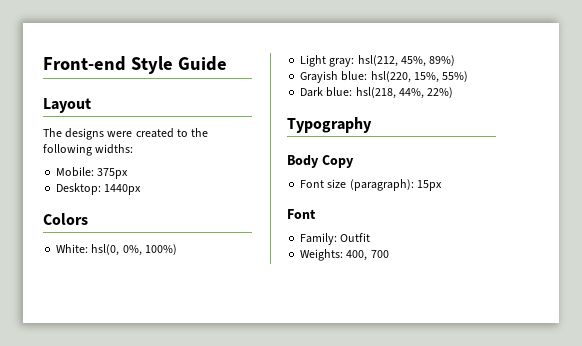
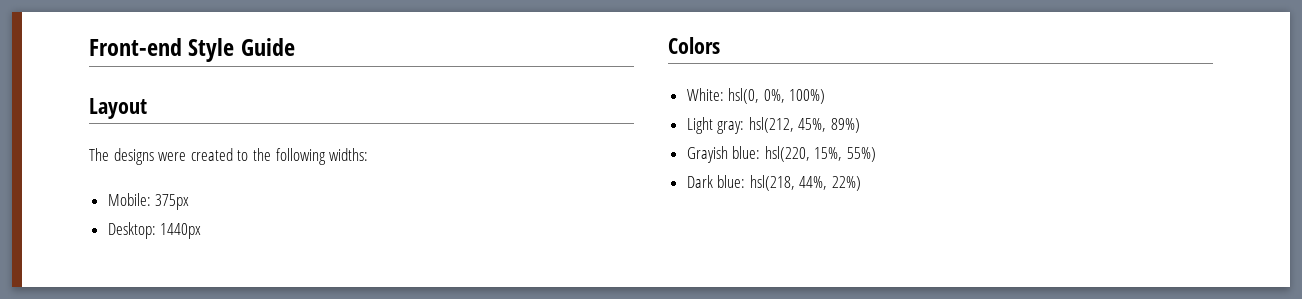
[287,117,372,133] [287,155,354,168] [300,179,442,191] [287,209,316,219] [300,233,371,245] [300,249,389,261] // Typography // Body Copy // Font size (paragraph): 15px // Font // Family: Outfit // Weights: 400, 700 -> (862, 183) none

